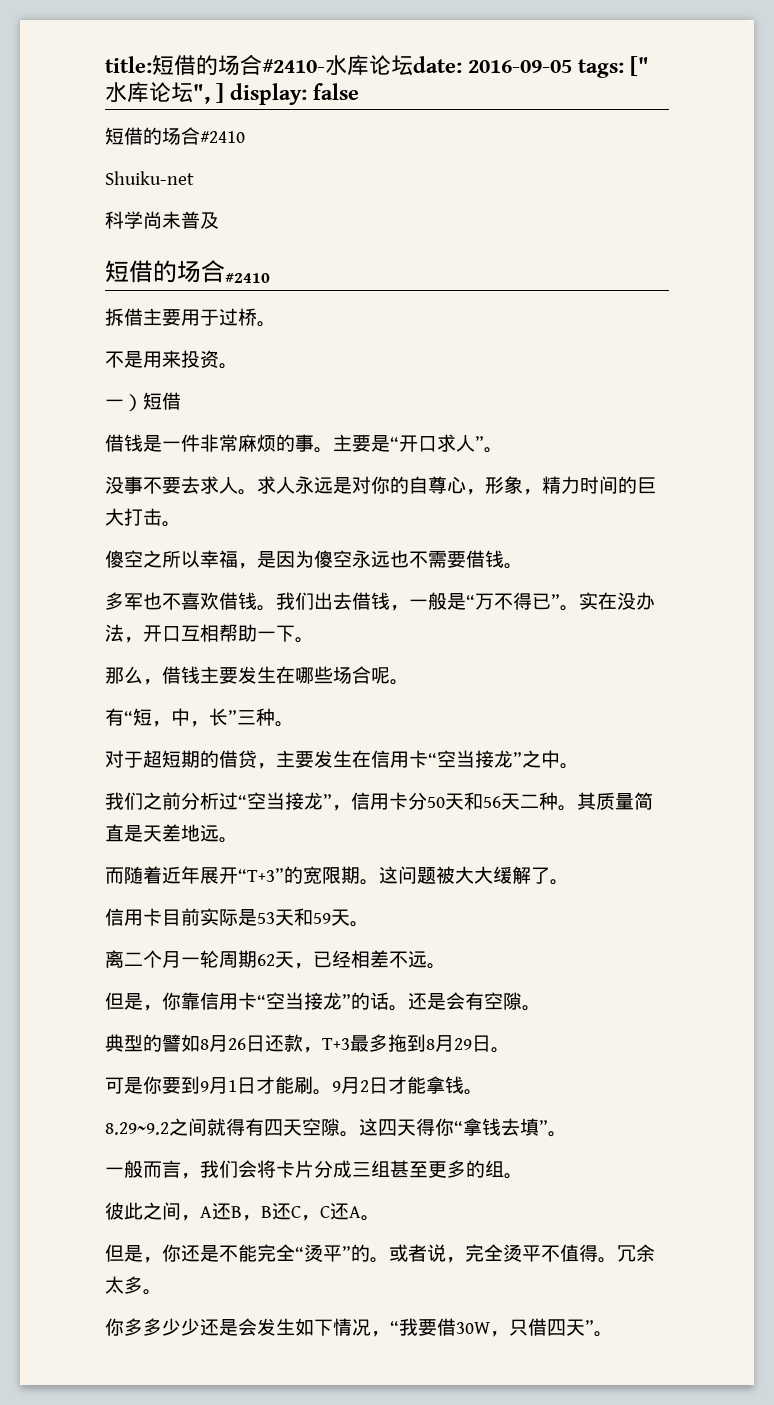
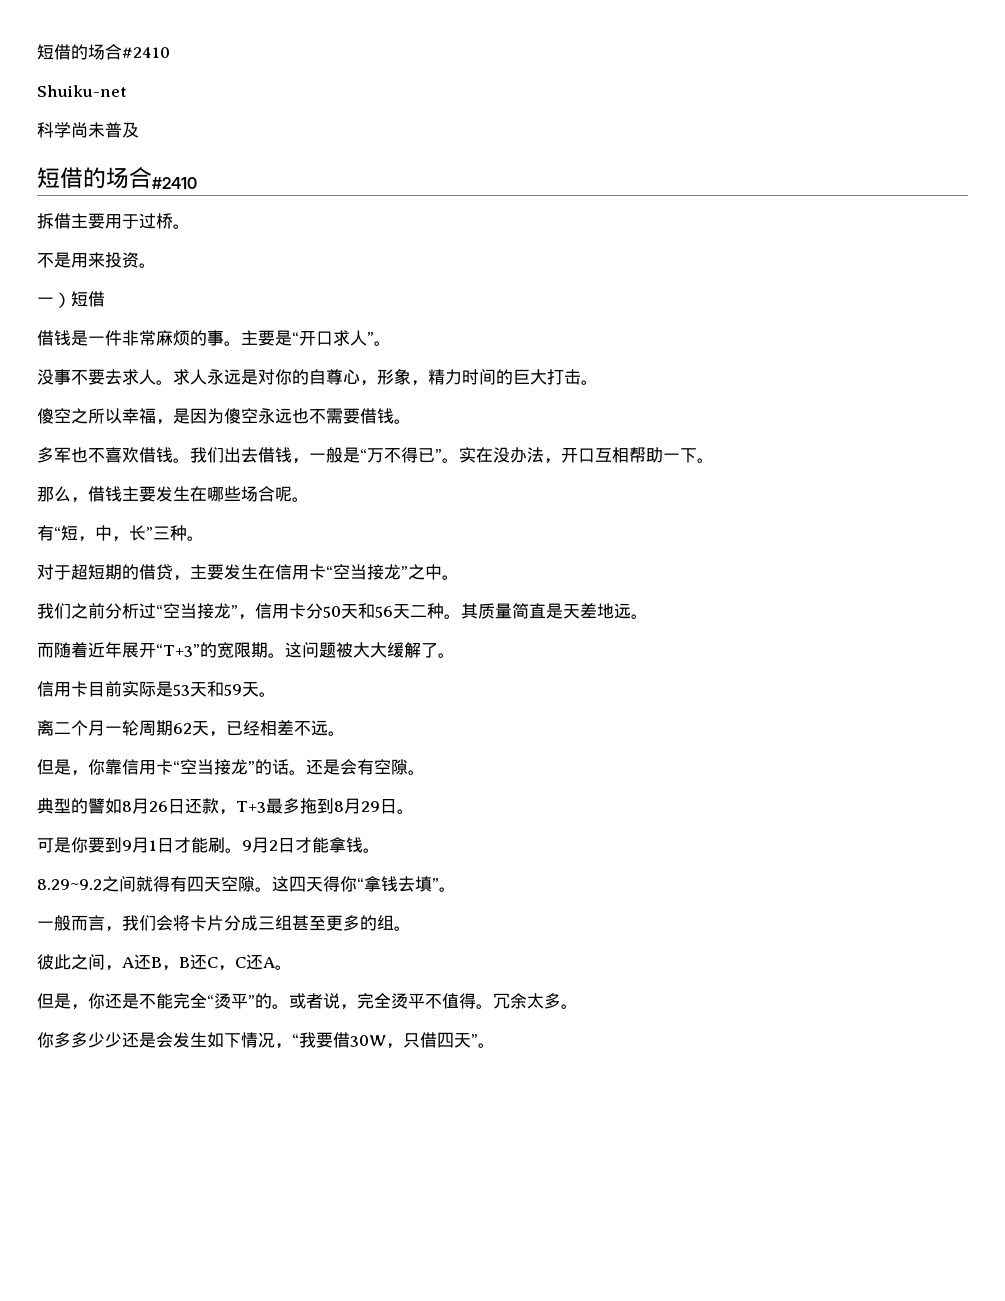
[105,54,649,78] [105,82,359,105] title:短借的场合#2410-水库论坛date: 2016-09-05 tags: ["水库论坛", ] display: false // -> (37, 52) none

